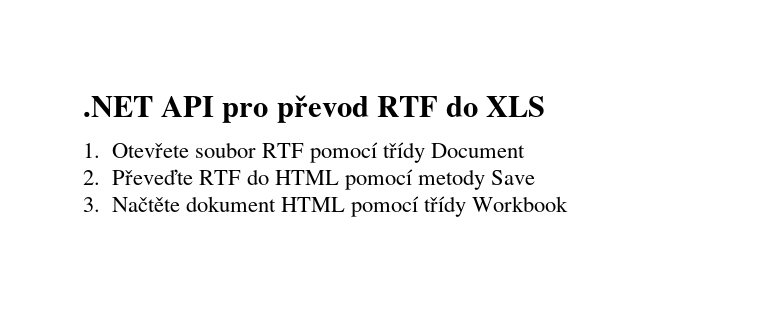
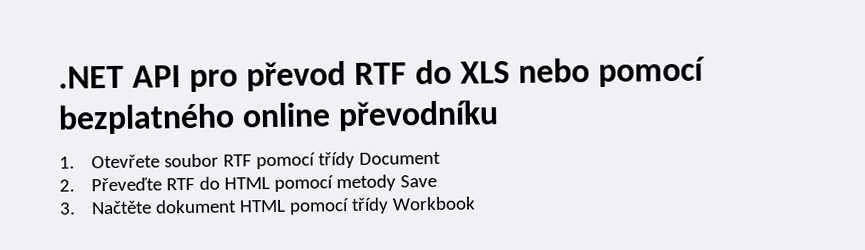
(546, 106) none -> [518,56,707,87] [58,100,500,135] nebo pomocí bezplatného online převodníku

